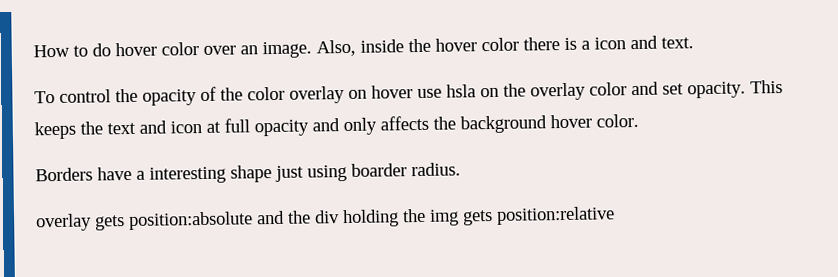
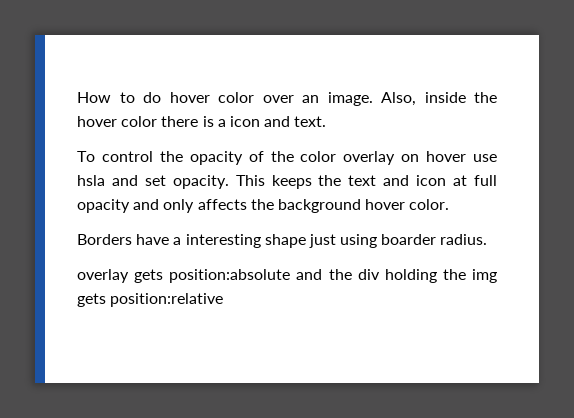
[480,82,627,101] on the overlay color -> (105, 180) none

